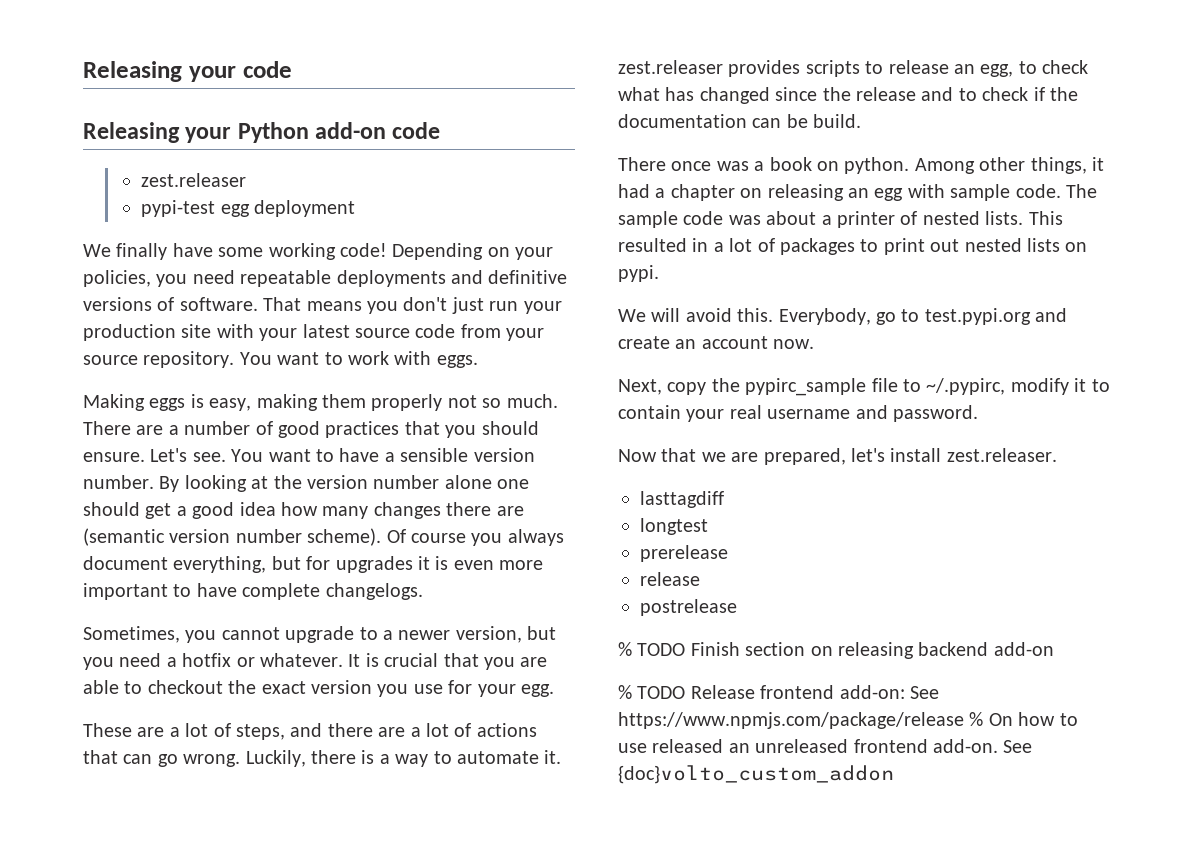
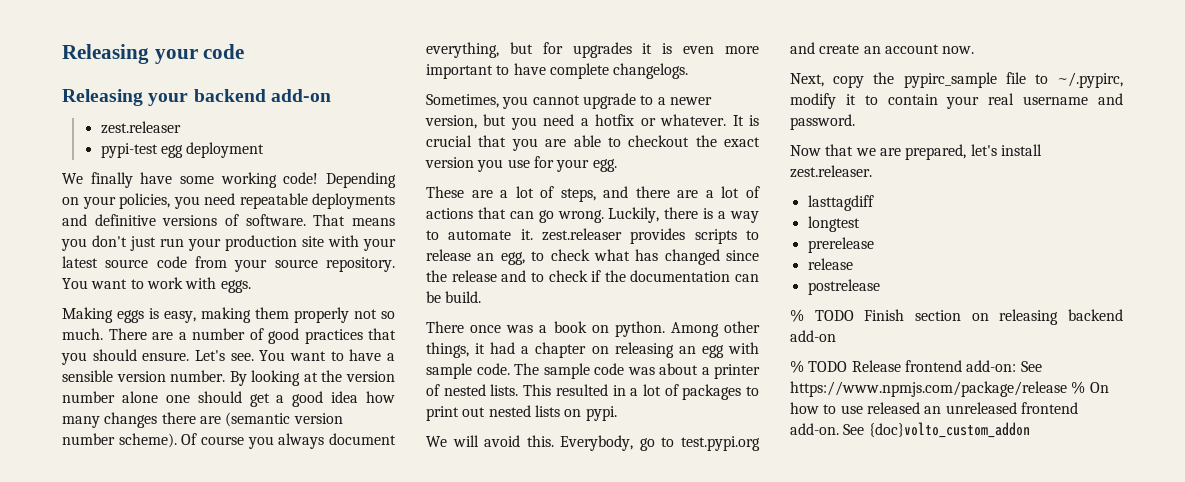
[237,122,441,143] Python add-on code -> [193,89,331,102] backend add-on

